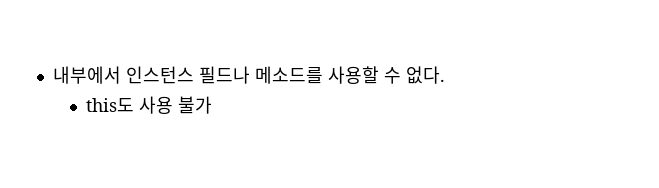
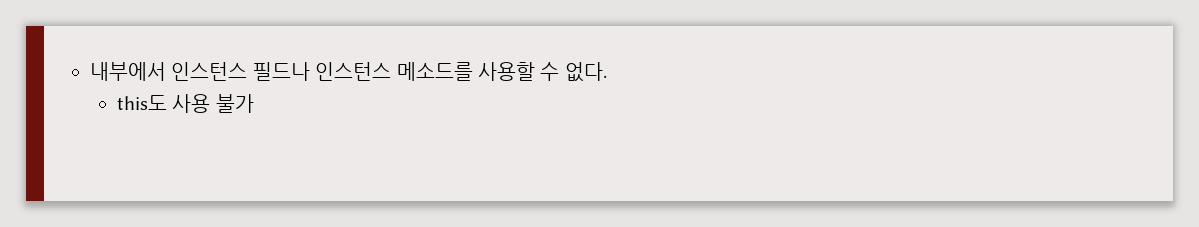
(250, 75) none -> [315,62,392,81] 인스턴스

